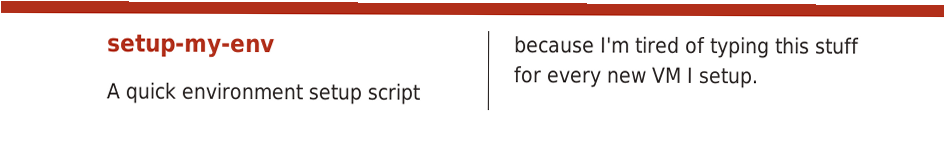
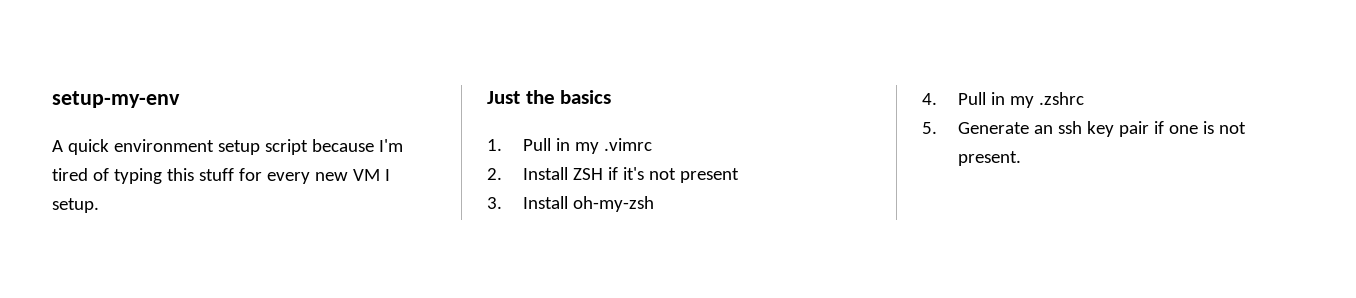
(759, 78) none -> [487,90,612,104] [487,138,652,154] [487,167,739,183] [487,196,654,212] [922,92,1084,108] [922,121,1246,137] [957,151,1021,166] // Just the basics // 1. Pull in my .vimrc // 2. Install ZSH if it's not present // 3. Install oh-my-zsh // 4. Pull in my .zshrc // 5. Generate an ssh key pair if one is not present.

